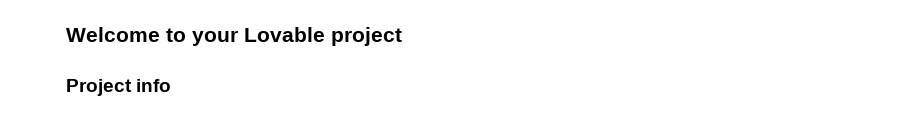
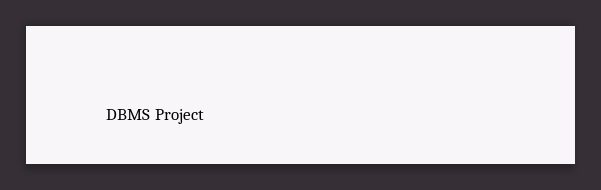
[66,27,402,46] [66,79,172,96] Welcome to your Lovable project // Project info -> [106,109,204,124] DBMS Project

